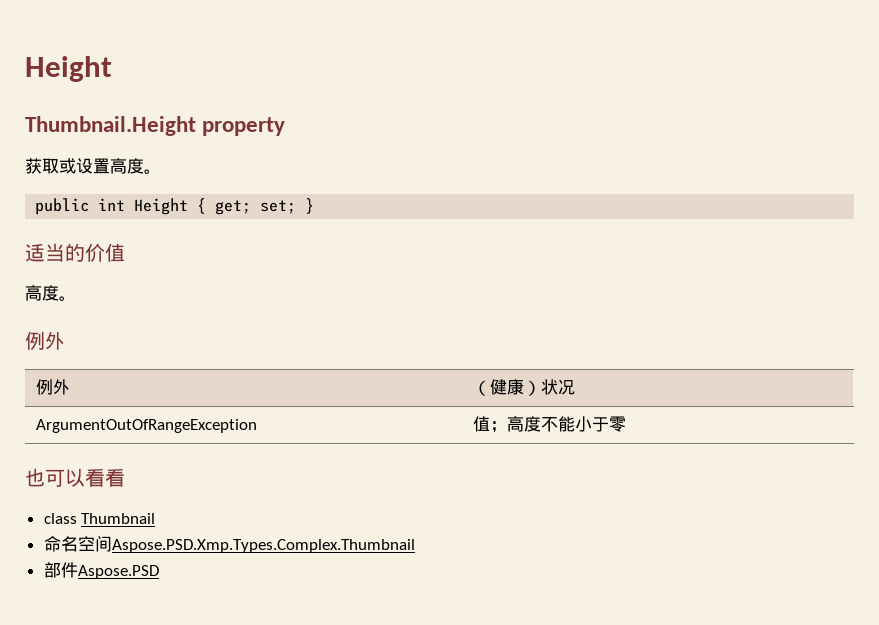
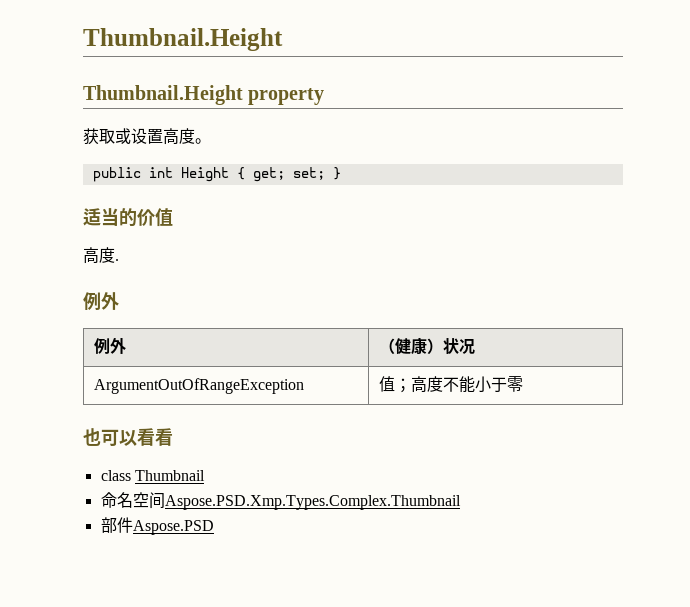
[25,56,112,82] Height -> [83,28,283,51] Thumbnail.Height
[59,296,76,301] 。 -> [115,259,119,261] .

